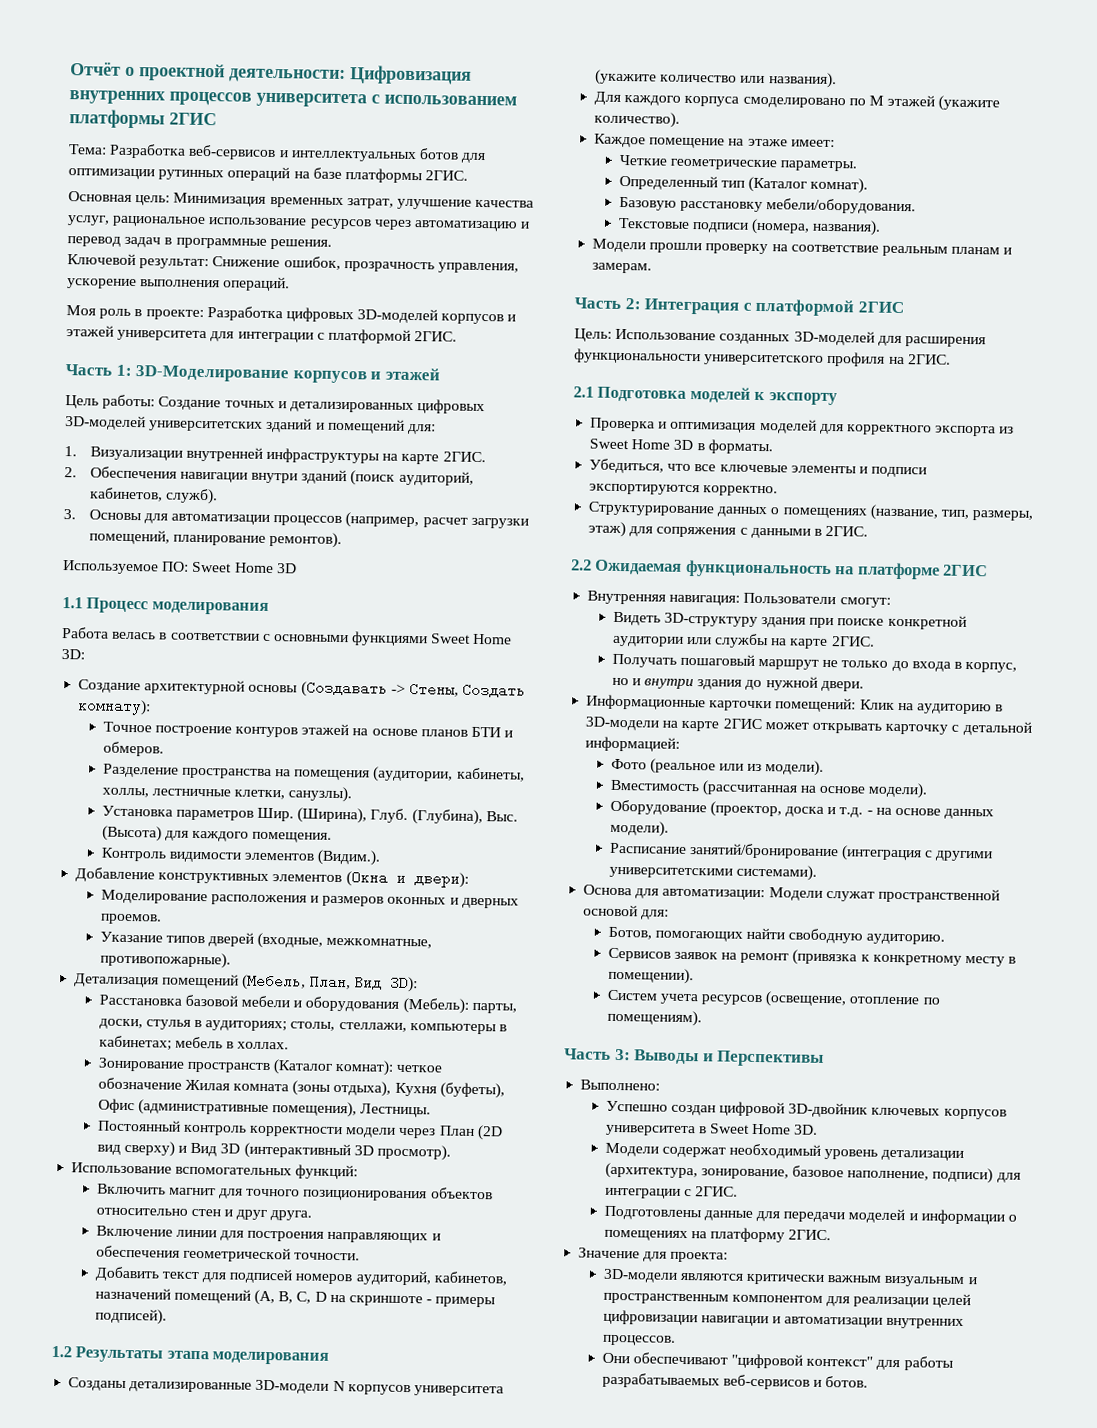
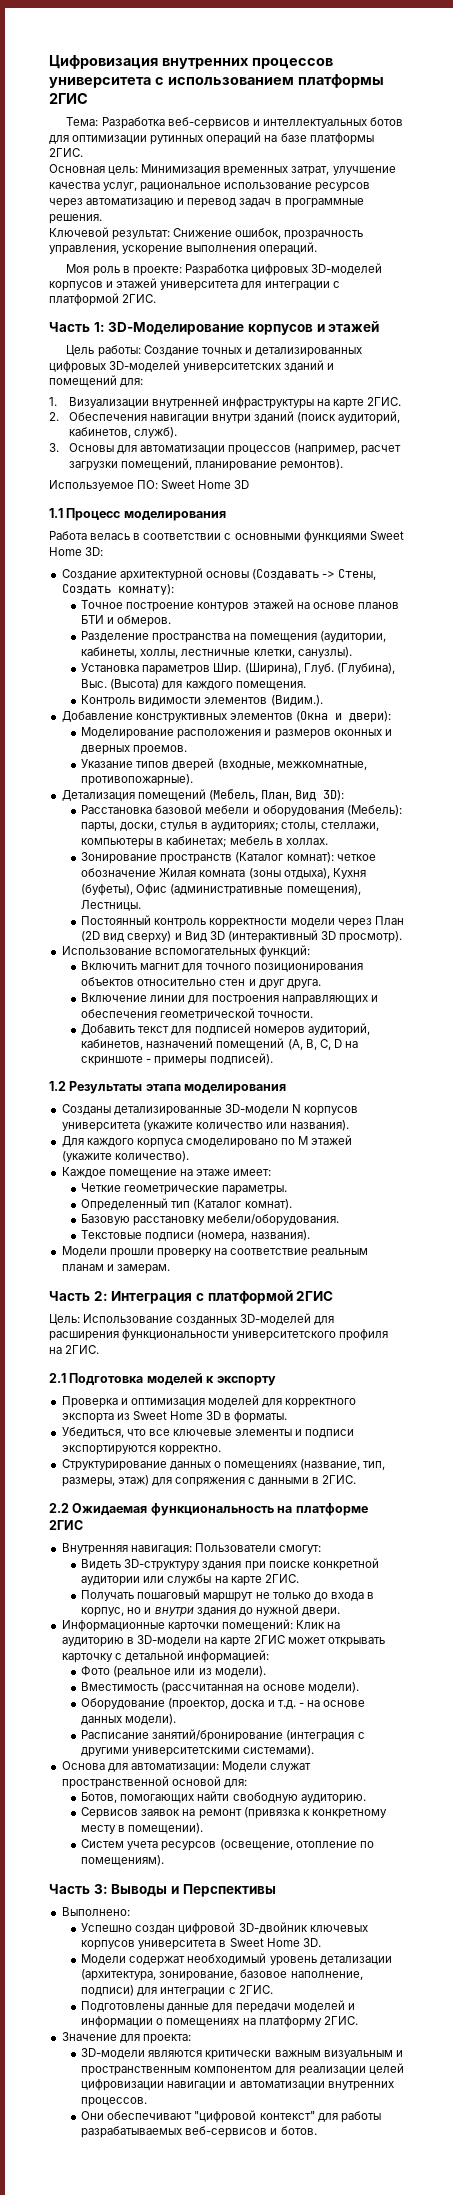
[70,61,346,84] Отчёт о проектной деятельности: -> (49, 62) none

